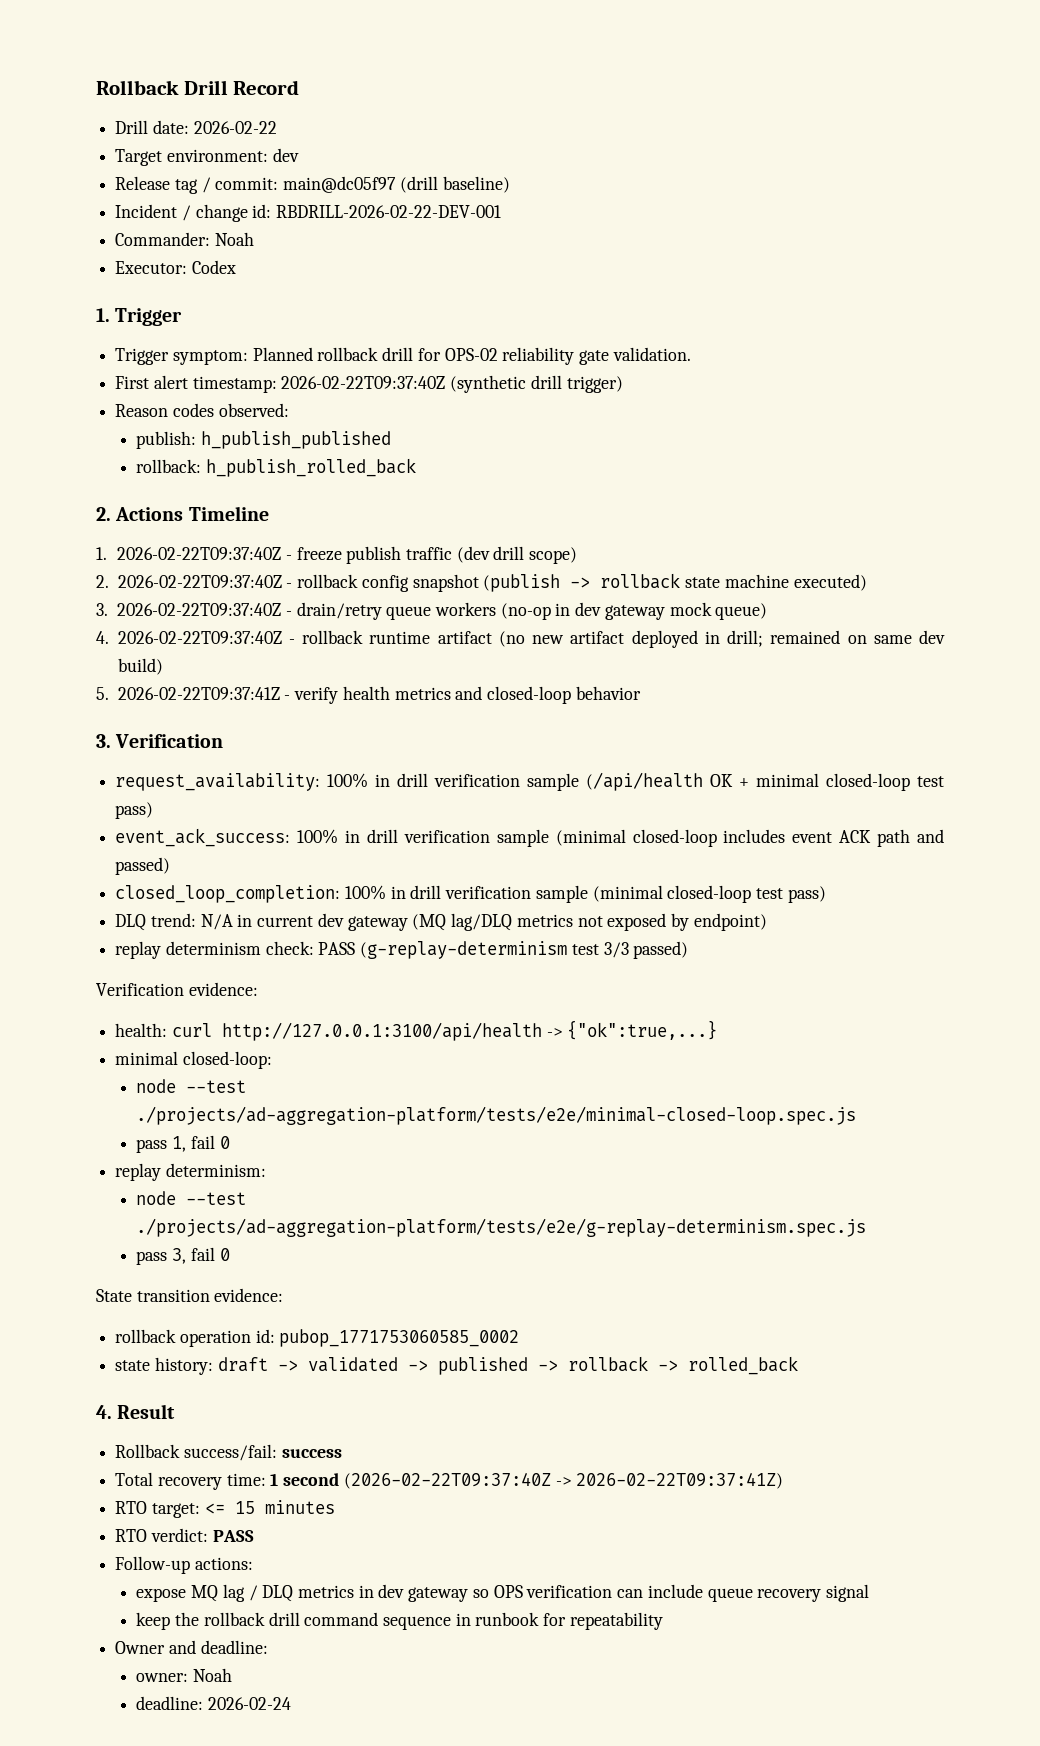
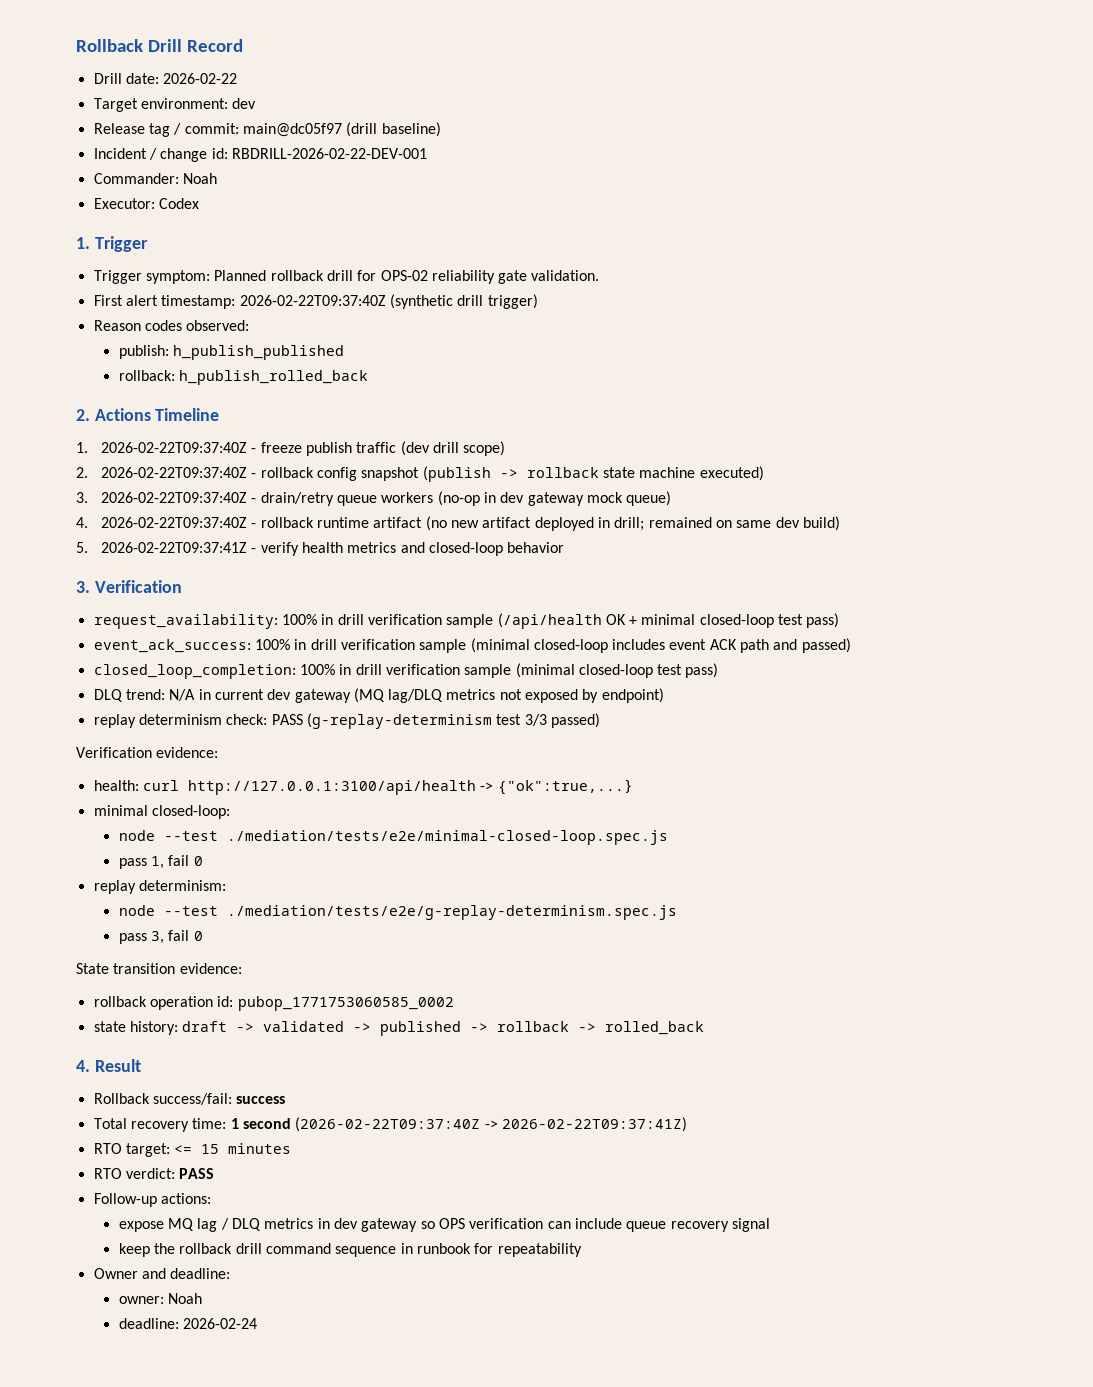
[136,1106,857,1125] ./projects/ad-aggregation-platform/tests/e2e/minimal-closed-loop.spec.js -> [226,830,668,845] ./mediation/tests/e2e/minimal-closed-loop.spec.js
[136,1218,867,1237] ./projects/ad-aggregation-platform/tests/e2e/g-replay-determinism.spec.js -> [226,905,677,920] ./mediation/tests/e2e/g-replay-determinism.spec.js

